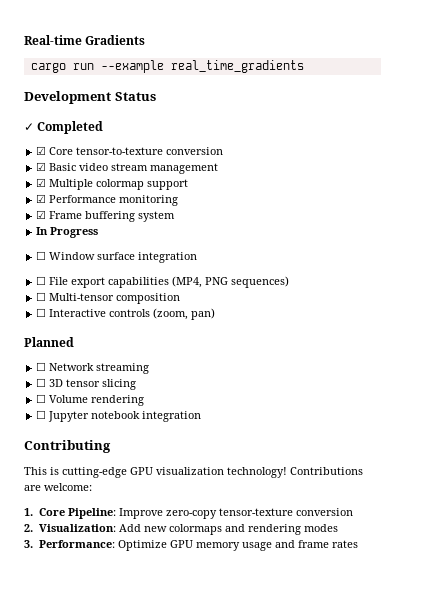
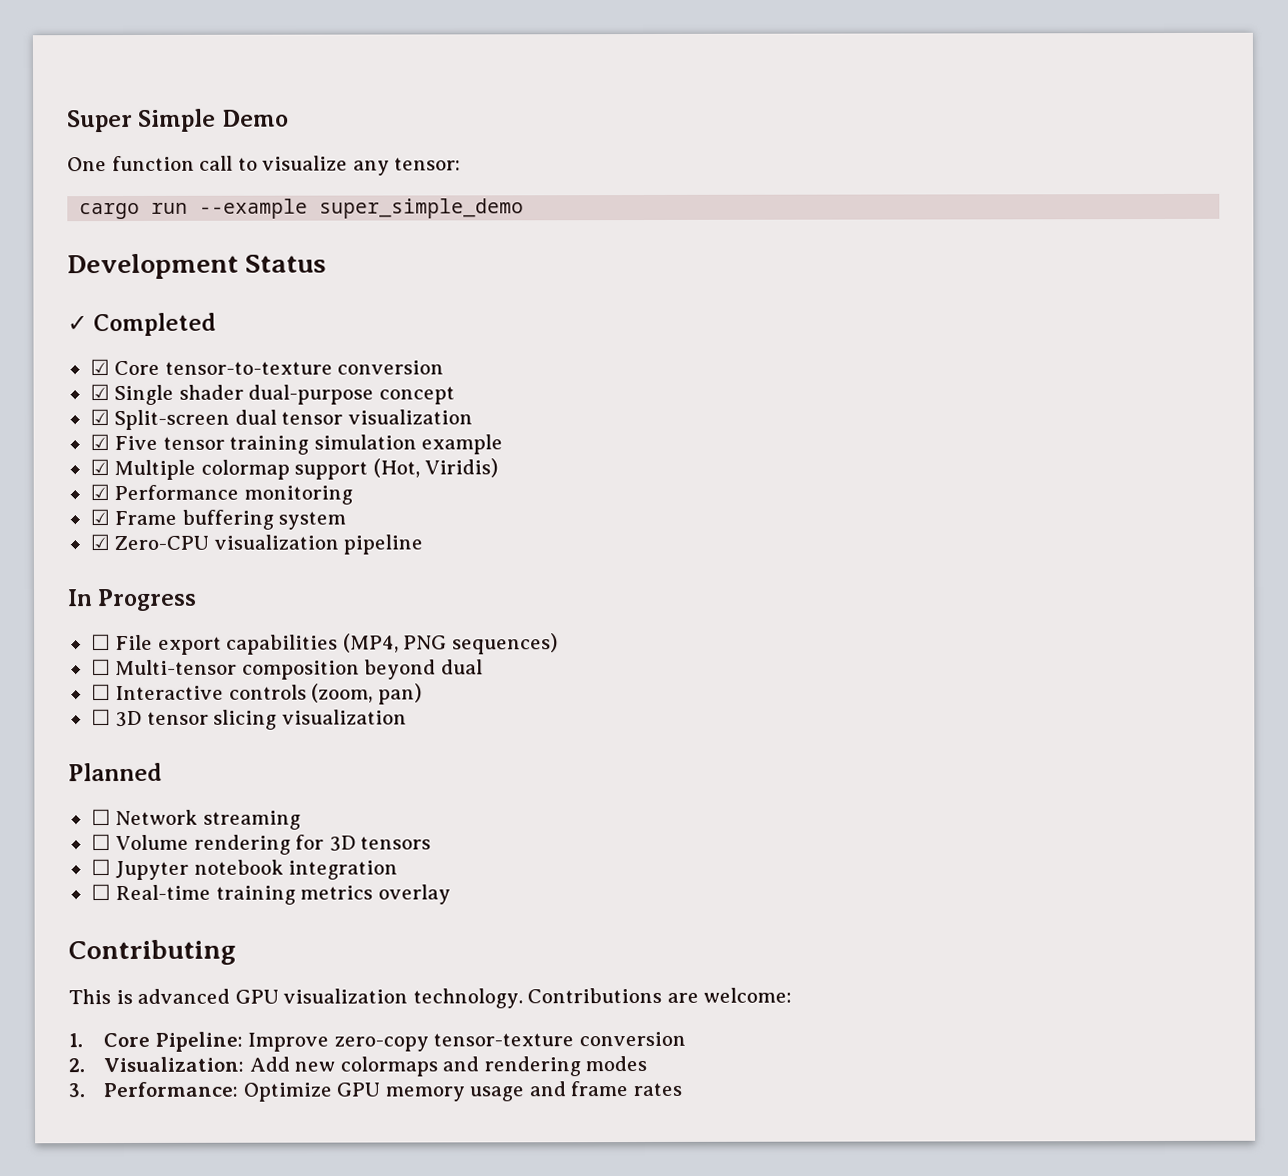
[24,35,146,45] Real-time Gradients -> [67,108,289,133] [67,155,462,176] Super Simple Demo // One function call to visualize any tensor:
[170,60,304,73] real_time_gradients -> [319,198,525,219] super_simple_demo
[49,163,219,174] Basic video stream management -> [114,384,455,406] [89,409,473,431] [89,434,504,455] Single shader dual-purpose concept // ☑ Split-screen dual tensor visualization // ☑ Five tensor training simulation example
(189, 184) none -> [372,458,499,478] (Hot, Viridis)
[36,227,99,238] [36,251,198,263] In Progress // ☐ Window surface integration -> [89,534,424,555] [68,588,198,612] ☑ Zero-CPU visualization pipeline // In Progress
(181, 298) none -> [364,659,483,680] beyond dual
(216, 314) none -> [90,709,407,730] // ☐ 3D tensor slicing visualization
[36,378,137,390] // ☐ 3D tensor slicing -> (301, 820) none
(145, 400) none -> [295,834,432,852] for 3D tensors
(202, 416) none -> [90,884,451,905] // ☐ Real-time training metrics overlay
[62,467,127,478] cutting-edge -> [137,988,231,1004] advanced
[227,467,287,478] technology! -> [412,988,523,1009] technology.

